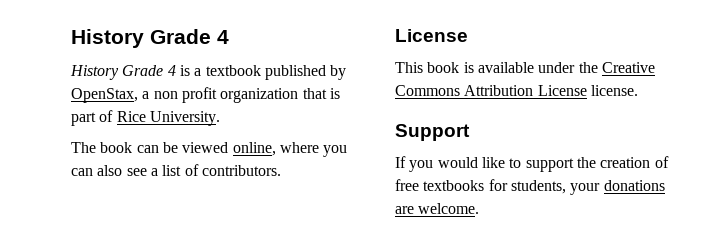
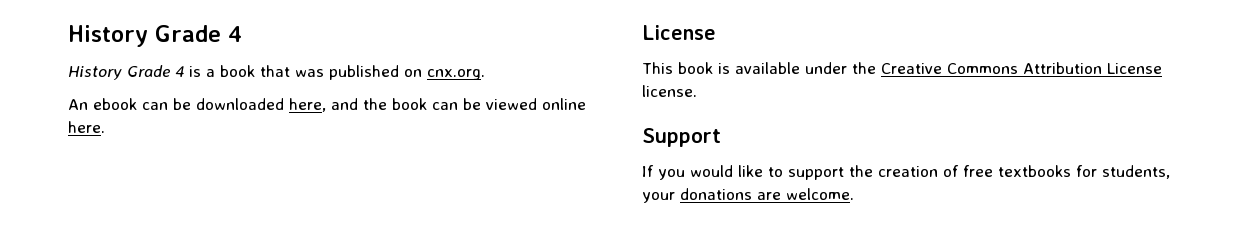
[205,65,347,80] [71,87,340,103] [71,110,220,126] [71,142,348,157] [71,164,281,176] textbook published by OpenStax, a non profit organization that is part of Rice University. // The book can be viewed online, where you can also see a list of contributors. -> [220,65,485,80] [68,98,586,112] [68,121,105,133] book that was published on cnx.org. // An ebook can be downloaded here, and the book can be viewed online here.

